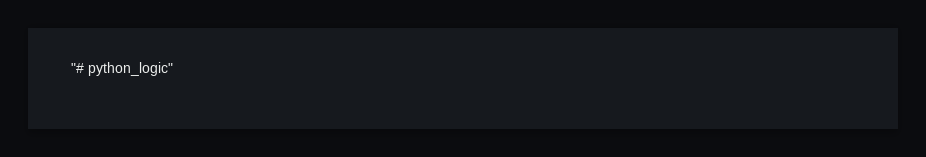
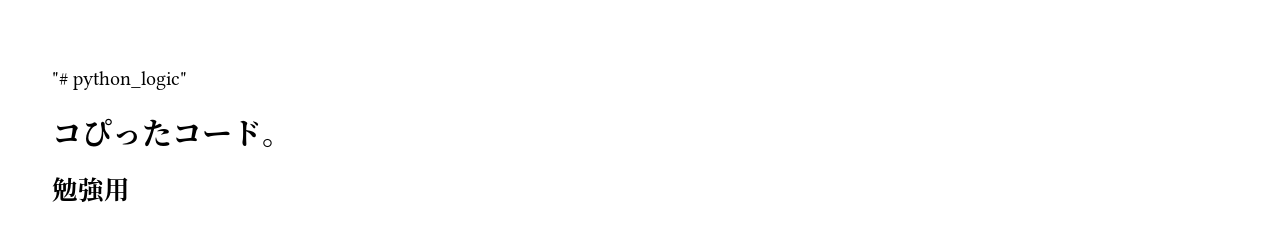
(173, 69) none -> [52,118,292,148] [52,177,130,204] // コぴったコード。 // 勉強用

